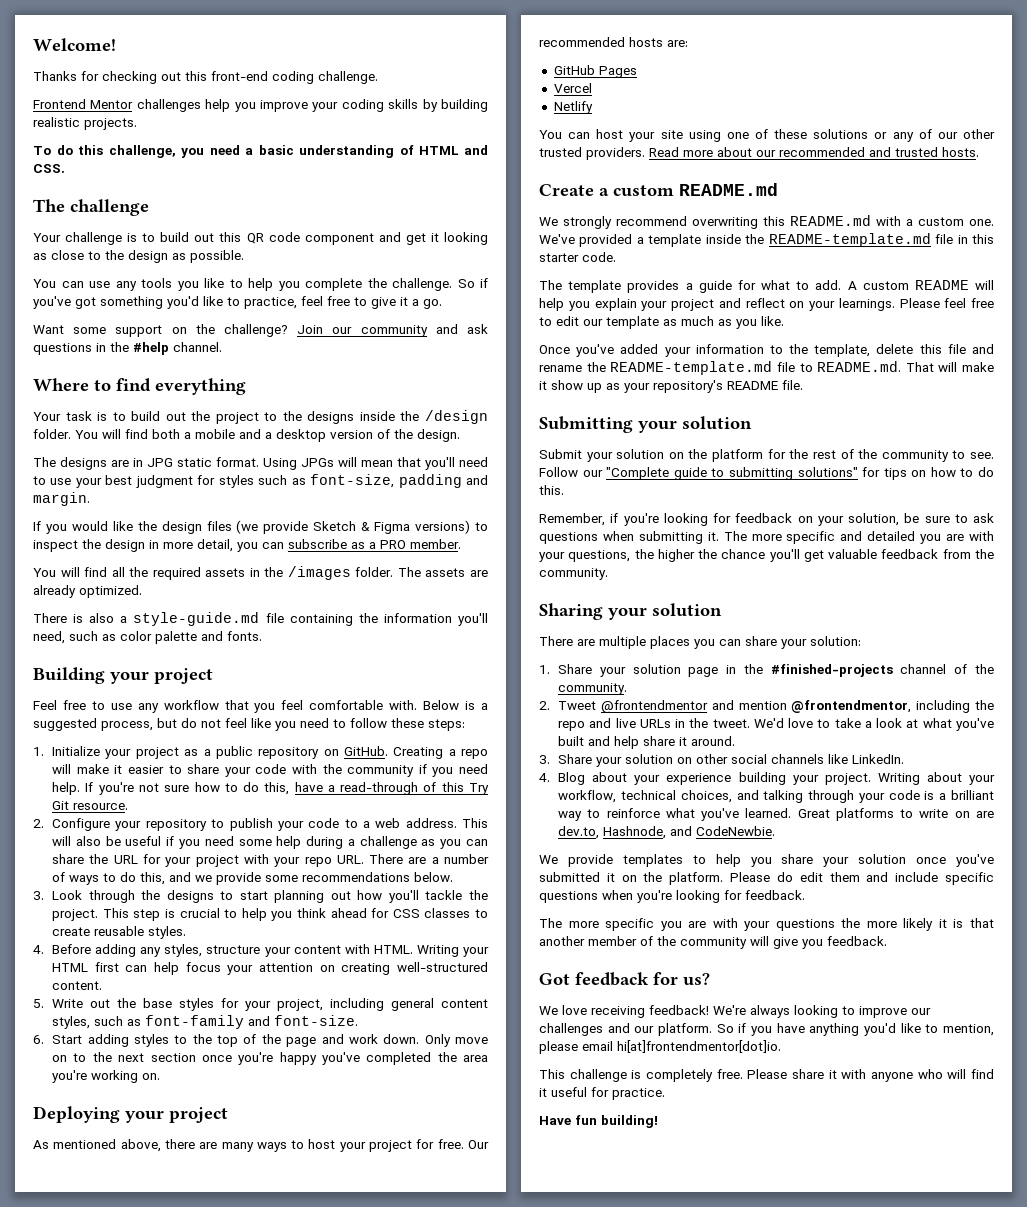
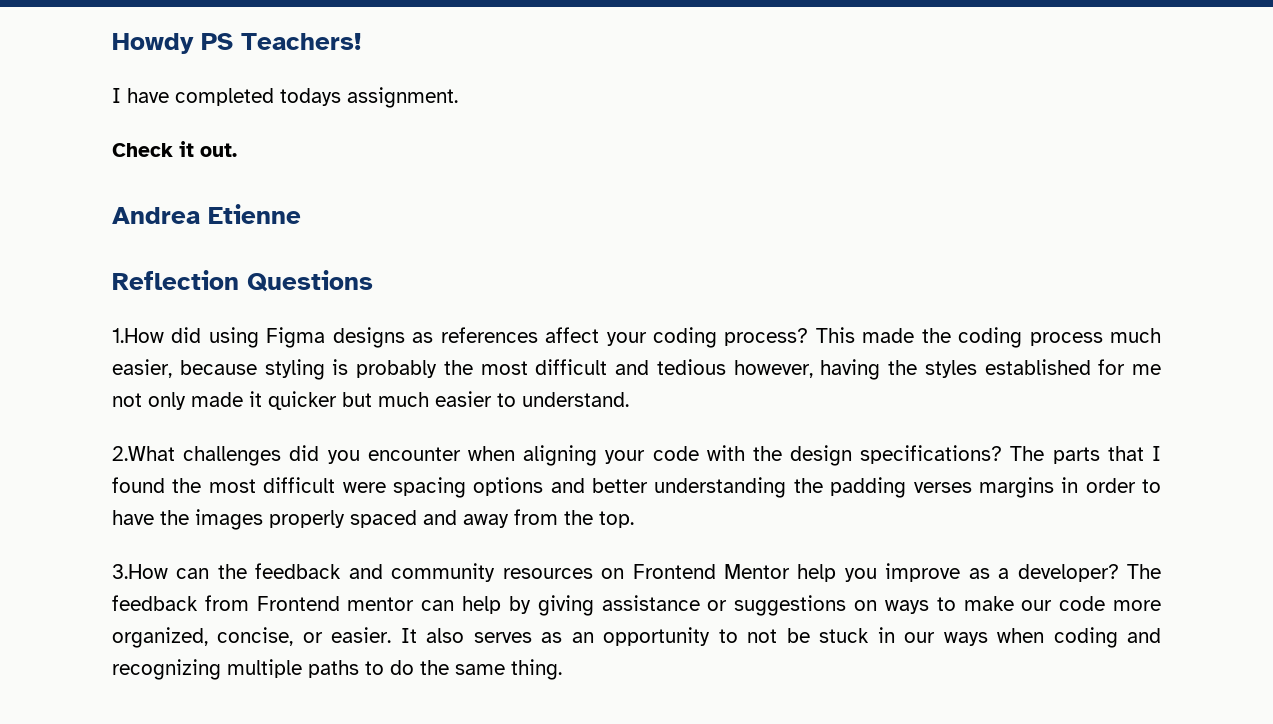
[33,38,116,51] [33,71,378,84] [33,99,488,112] [33,117,137,130] [33,145,488,158] [33,164,65,173] [33,199,149,216] [33,232,489,245] [33,250,244,263] [33,278,488,291] [33,296,442,309] [33,324,488,337] [33,342,222,355] [33,378,246,395] [33,410,489,424] [33,429,460,442] [33,457,488,470] [33,474,488,488] [33,492,90,506] [33,520,488,534] [33,539,461,552] [33,566,489,580] [33,585,142,598] [33,612,488,626] [33,631,262,644] [33,667,213,684] [33,700,488,713] [33,718,465,731] [33,746,488,759] [52,764,488,777] [52,782,489,795] [52,801,129,810] [33,818,488,831] [52,836,488,849] [52,854,490,867] [52,872,454,885] [33,890,488,903] [52,908,488,921] [52,926,187,939] [33,944,490,957] [52,962,488,975] [52,981,103,990] [33,998,488,1011] [52,1015,359,1029] [33,1034,488,1047] [52,1052,488,1065] [52,1070,161,1083] [33,1106,228,1123] [33,1139,490,1152] [539,37,688,47] [553,65,637,78] [553,83,592,93] [553,101,593,114] [539,129,996,142] [539,147,979,160] [539,183,778,197] [539,215,994,229] [539,233,994,247] [539,252,616,262] [539,280,994,293] [539,298,994,311] [539,316,784,329] [539,344,994,357] [539,361,994,375] [539,380,803,393] [539,416,752,433] [539,449,995,462] [539,467,994,480] [539,485,564,495] [539,513,994,526] [539,531,995,544] [539,549,994,562] [539,568,608,580] [539,603,722,620] [539,636,861,649] [539,664,994,677] [558,683,628,695] [539,700,994,713] [558,718,994,731] [558,736,736,749] [539,754,905,767] [539,772,995,785] [558,790,994,803] [558,808,994,821] [558,826,776,839] [539,854,994,867] [539,872,994,885] [539,890,805,903] [539,918,995,931] [539,936,887,949] [539,972,710,986] [539,1005,931,1018] [539,1023,994,1036] [539,1040,781,1054] [539,1069,995,1082] [539,1087,665,1100] [539,1115,658,1128] Welcome! // Thanks for checking out this front-end coding challenge. // Frontend Mentor challenges help you improve your coding skills by building realistic projects. // To do this challenge, you need a basic understanding of HTML and CSS. // The challenge // Your challenge is to build out this QR code component and get it looking as close to the design as possible. // You can use any tools you like to help you complete the challenge. So if you've got something you'd like to practice, feel free to give it a go. // Want some support on the challenge? Join our community and ask questions in the #help channel. // Where to find everything // Your task is to build out the project to the designs inside the /design folder. You will find both a mobile and a desktop version of the design. // The designs are in JPG static format. Using JPGs will mean that you'll need to use your best judgment for styles such as font-size, padding and margin. // If you would like the design files (we provide Sketch & Figma versions) to inspect the design in more detail, you can subscribe as a PRO member. // You will find all the required assets in the /images folder. The assets are already optimized. // There is also a style-guide.md file containing the information you'll need, such as color palette and fonts. // Building your project // Feel free to use any workflow that you feel comfortable with. Below is a suggested process, but do not feel like you need to follow these steps: // 1. Initialize your project as a public repository on GitHub. Creating a repo will make it easier to share your code with the community if you need help. If you're not sure how to do this, have a read-through of this Try Git resource. // 2. Configure your repository to publish your code to a web address. This will also be useful if you need some help during a challenge as you can share the URL for your project with your repo URL. There are a number of ways to do this, and we provide some recommendations below. // 3. Look through the designs to start planning out how you'll tackle the project. This step is crucial to help you think ahead for CSS classes to create reusable styles. // 4. Before adding any styles, structure your content with HTML. Writing your HTML first can help focus your attention on creating well-structured content. // 5. Write out the base styles for your project, including general content styles, such as font-family and font-size. // 6. Start adding styles to the top of the page and work down. Only move on to the next section once you're happy you've completed the area you're working on. // Deploying your project // As mentioned above, there are many ways to host your project for free. Our recommended hosts are: // GitHub Pages // Vercel // Netlify // You can host your site using one of these solutions or any of our other trusted providers. Read more about our recommended and trusted hosts. // Create a custom README.md // We strongly recommend overwriting this README.md with a custom one. We've provided a template inside the README-template.md file in this starter code. // The template provides a guide for what to add. A custom README will help you explain your project and reflect on your learnings. Please feel free to edit our template as much as you like. // Once you've added your information to the template, delete this file and rename the README-template.md file to README.md. That will make it show up as your repository's README file. // Submitting your solution // Submit your solution on the platform for the rest of the community to see. Follow our "Complete guide to submitting solutions" for tips on how to do this. // Remember, if you're looking for feedback on your solution, be sure to ask questions when submitting it. The more specific and detailed you are with your questions, the higher the chance you'll get valuable feedback from the community. // Sharing your solution // There are multiple places you can share your solution: // 1. Share your solution page in the #finished-projects channel of the community. // 2. Tweet @frontendmentor and mention @frontendmentor, including the repo and live URLs in the tweet. We'd love to take a look at what you've built and help share it around. // 3. Share your solution on other social channels like LinkedIn. // 4. Blog about your experience building your project. Writing about your workflow, technical choices, and talking through your code is a brilliant way to reinforce what you've learned. Great platforms to write on are dev.to, Hashnode, and CodeNewbie. // We provide templates to help you share your solution once you've submitted it on the platform. Please do edit them and include specific questions when you're looking for feedback. // The more specific you are with your questions the more likely it is that another member of the community will give you feedback. // Got feedback for us? // We love receiving feedback! We're always looking to improve our challenges and our platform. So if you have anything you'd like to mention, please email hi[at]frontendmentor[dot]io. // This challenge is completely free. Please share it with anyone who will find it useful for practice. // Have fun building! -> [112,33,361,54] [112,87,458,108] [112,141,237,157] [112,204,301,224] [112,270,373,292] [112,327,1161,348] [112,359,1161,380] [112,391,629,410] [112,445,1161,466] [112,477,1161,498] [112,509,634,530] [112,563,1161,582] [112,595,1162,616] [112,627,1162,648] [112,659,562,680] Howdy PS Teachers! // I have completed todays assignment. // Check it out. // Andrea Etienne // Reflection Questions // 1.How did using Figma designs as references affect your coding process? This made the coding process much easier, because styling is probably the most difficult and tedious however, having the styles established for me not only made it quicker but much easier to understand. // 2.What challenges did you encounter when aligning your code with the design specifications? The parts that I found the most difficult were spacing options and better understanding the padding verses margins in order to have the images properly spaced and away from the top. // 3.How can the feedback and community resources on Frontend Mentor help you improve as a developer? The feedback from Frontend mentor can help by giving assistance or suggestions on ways to make our code more organized, concise, or easier. It also serves as an opportunity to not be stuck in our ways when coding and recognizing multiple paths to do the same thing.

